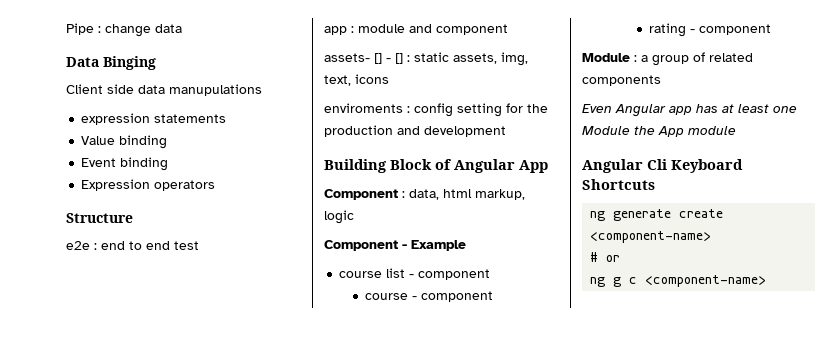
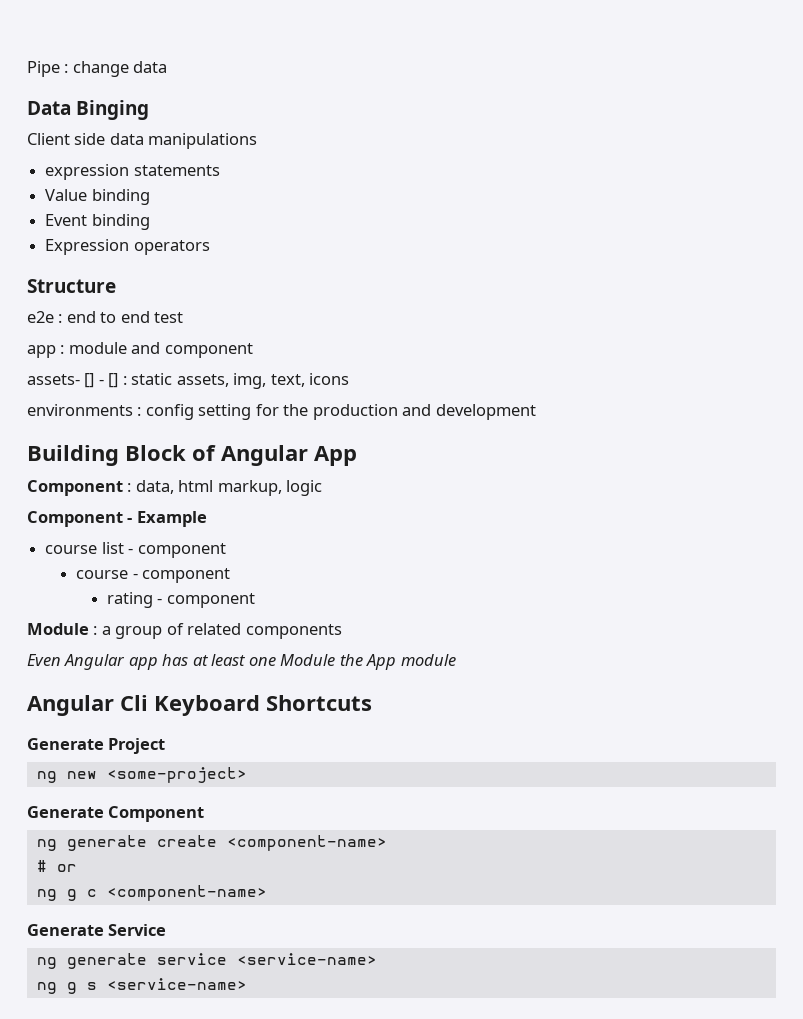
[169,84,262,96] manupulations -> [148,133,258,149] manipulations
[324,103,403,113] enviroments -> [27,404,133,416] environments
(655, 184) none -> [27,738,166,754] [36,767,247,783] [27,806,205,822] // Generate Project // ng new <some-project> // Generate Component
(767, 281) none -> [27,924,167,936] [36,953,377,969] [36,978,247,994] // Generate Service // ng generate service <service-name> // ng g s <service-name>

